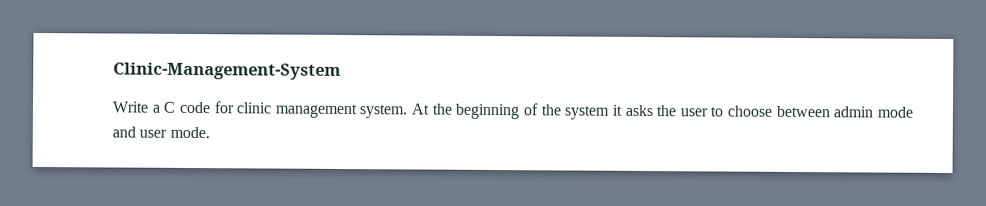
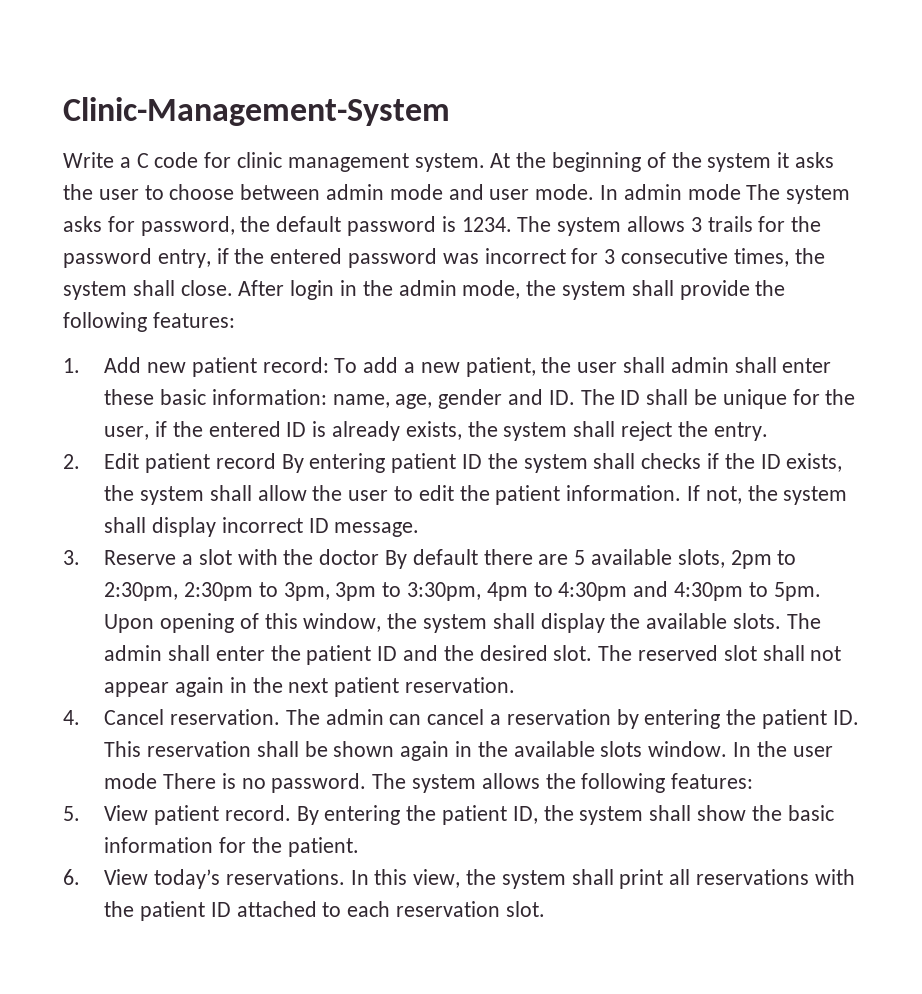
(210, 132) none -> [600,184,851,204] [63,216,822,236] [63,248,825,268] [63,280,786,300] [63,312,235,332] [63,357,832,377] [104,389,856,409] [104,421,768,441] [63,453,843,473] [104,485,848,505] [104,517,420,537] [63,549,797,569] [104,581,821,601] [104,613,821,633] [104,645,842,665] [104,677,516,697] [63,709,859,729] [104,741,833,761] [104,773,754,793] [63,805,834,825] [104,837,359,857] [63,869,855,889] [104,901,545,921] In admin mode The system asks for password, the default password is 1234. The system allows 3 trails for the password entry, if the entered password was incorrect for 3 consecutive times, the system shall close. After login in the admin mode, the system shall provide the following features: // 1. Add new patient record: To add a new patient, the user shall admin shall enter these basic information: name, age, gender and ID. The ID shall be unique for the user, if the entered ID is already exists, the system shall reject the entry. // 2. Edit patient record By entering patient ID the system shall checks if the ID exists, the system shall allow the user to edit the patient information. If not, the system shall display incorrect ID message. // 3. Reserve a slot with the doctor By default there are 5 available slots, 2pm to 2:30pm, 2:30pm to 3pm, 3pm to 3:30pm, 4pm to 4:30pm and 4:30pm to 5pm. Upon opening of this window, the system shall display the available slots. The admin shall enter the patient ID and the desired slot. The reserved slot shall not appear again in the next patient reservation. // 4. Cancel reservation. The admin can cancel a reservation by entering the patient ID. This reservation shall be shown again in the available slots window. In the user mode There is no password. The system allows the following features: // 5. View patient record. By entering the patient ID, the system shall show the basic information for the patient. // 6. View today’s reservations. In this view, the system shall print all reservations with the patient ID attached to each reservation slot.

